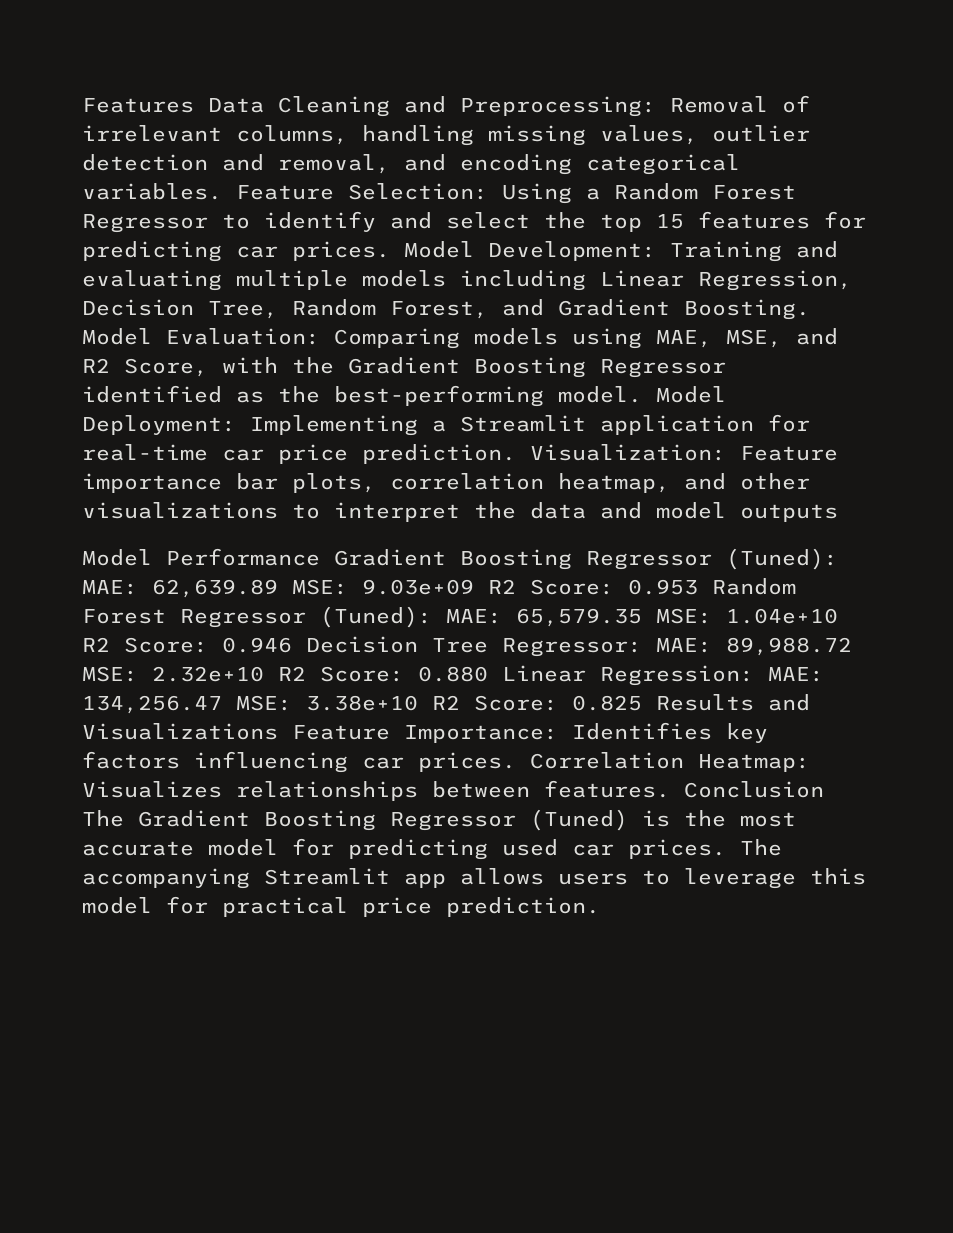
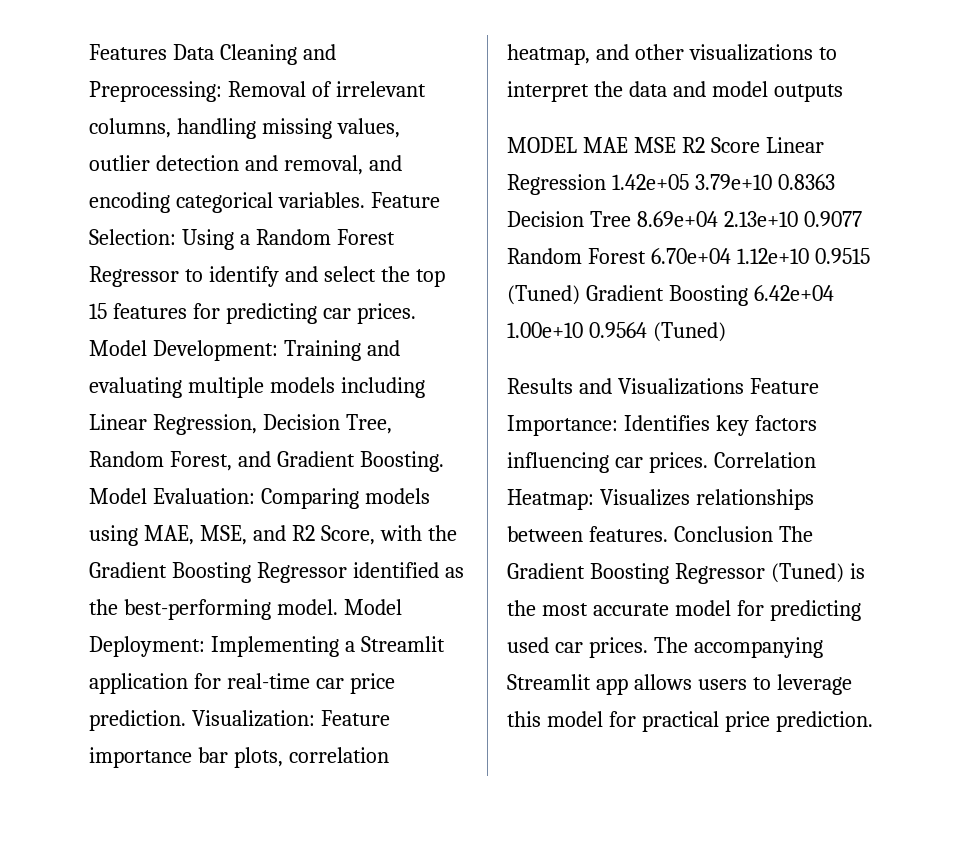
[82,548,838,570] [82,578,796,598] [82,606,838,628] [82,636,852,657] [82,665,824,686] [82,695,642,714] Model Performance Gradient Boosting Regressor (Tuned): MAE: 62,639.89 MSE: 9.03e+09 R2 Score: 0.953 Random Forest Regressor (Tuned): MAE: 65,579.35 MSE: 1.04e+10 R2 Score: 0.946 Decision Tree Regressor: MAE: 89,988.72 MSE: 2.32e+10 R2 Score: 0.880 Linear Regression: MAE: 134,256.47 MSE: 3.38e+10 R2 Score: 0.825 -> [507,137,824,153] [507,174,835,195] [507,211,862,227] [507,248,870,264] [507,285,834,306] [507,322,726,342] MODEL MAE MSE R2 Score Linear Regression 1.42e+05 3.79e+10 0.8363 Decision Tree 8.69e+04 2.13e+10 0.9077 Random Forest 6.70e+04 1.12e+10 0.9515 (Tuned) Gradient Boosting 6.42e+04 1.00e+10 0.9564 (Tuned) //

